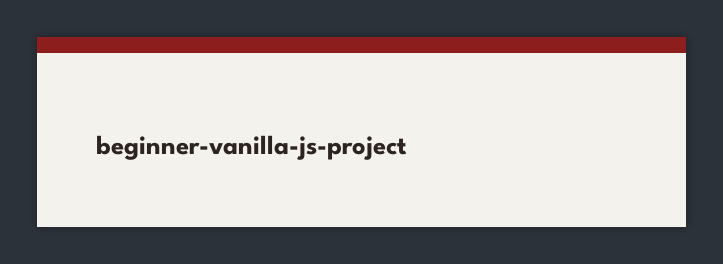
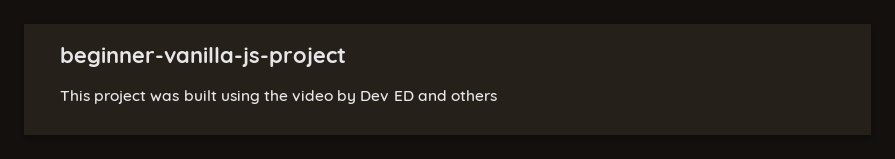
(407, 147) none -> [60,90,498,104] // This project was built using the video by Dev ED and others

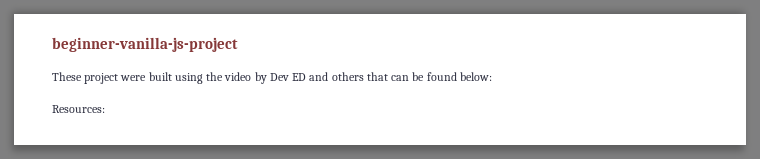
[60,90,180,104] This project was -> [52,72,147,84] These project were
(498, 95) none -> [366,72,492,81] [52,105,105,113] that can be found below: // Resources:

